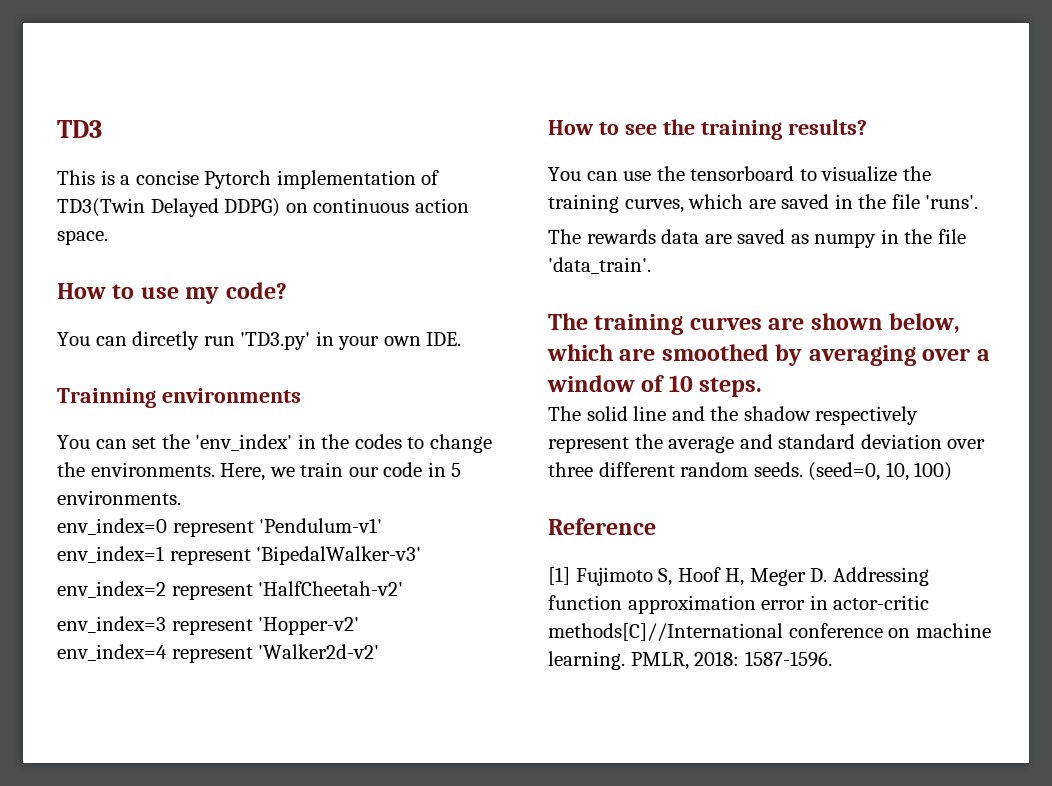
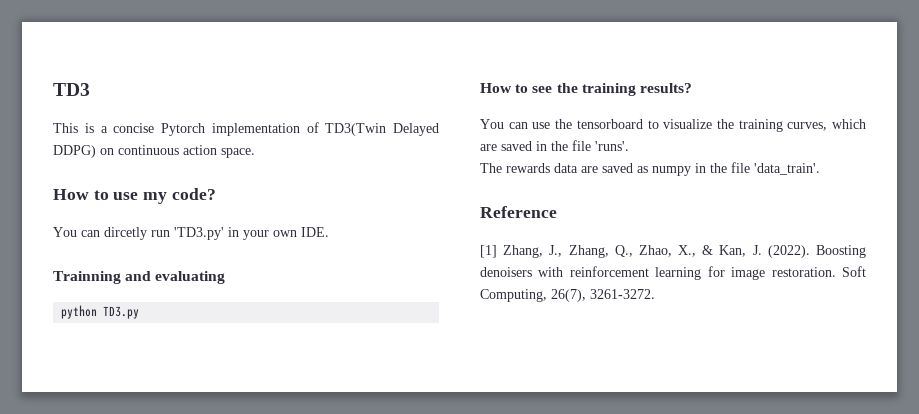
[161,388,301,403] [57,434,492,453] [57,462,462,481] [57,490,181,505] [57,518,383,537] [57,546,422,565] [57,581,404,600] [57,616,360,635] [57,644,380,663] environments // You can set the 'env_index' in the codes to change the environments. Here, we train our code in 5 environments. // env_index=0 represent 'Pendulum-v1' // env_index=1 represent 'BipedalWalker-v3' // env_index=2 represent 'HalfCheetah-v2' // env_index=3 represent 'Hopper-v2' // env_index=4 represent 'Walker2d-v2' -> [125,271,226,284] [61,305,140,319] and evaluating // python TD3.py
[548,313,961,335] [547,344,990,366] [547,375,763,397] [548,406,919,425] [548,434,986,453] [548,462,953,481] [548,518,656,535] [548,567,929,586] [548,595,930,614] [548,623,991,641] [548,651,832,670] The training curves are shown below, which are smoothed by averaging over a window of 10 steps. // The solid line and the shadow respectively represent the average and standard deviation over three different random seeds. (seed=0, 10, 100) // Reference // [1] Fujimoto S, Hoof H, Meger D. Addressing function approximation error in actor-critic methods[C]//International conference on machine learning. PMLR, 2018: 1587-1596. -> [480,206,557,218] [480,245,866,258] [480,266,866,280] [480,289,655,302] Reference // [1] Zhang, J., Zhang, Q., Zhao, X., & Kan, J. (2022). Boosting denoisers with reinforcement learning for image restoration. Soft Computing, 26(7), 3261-3272.

